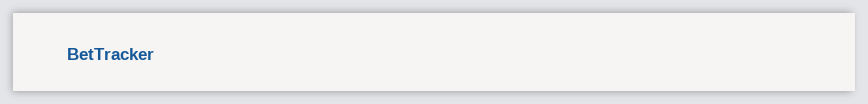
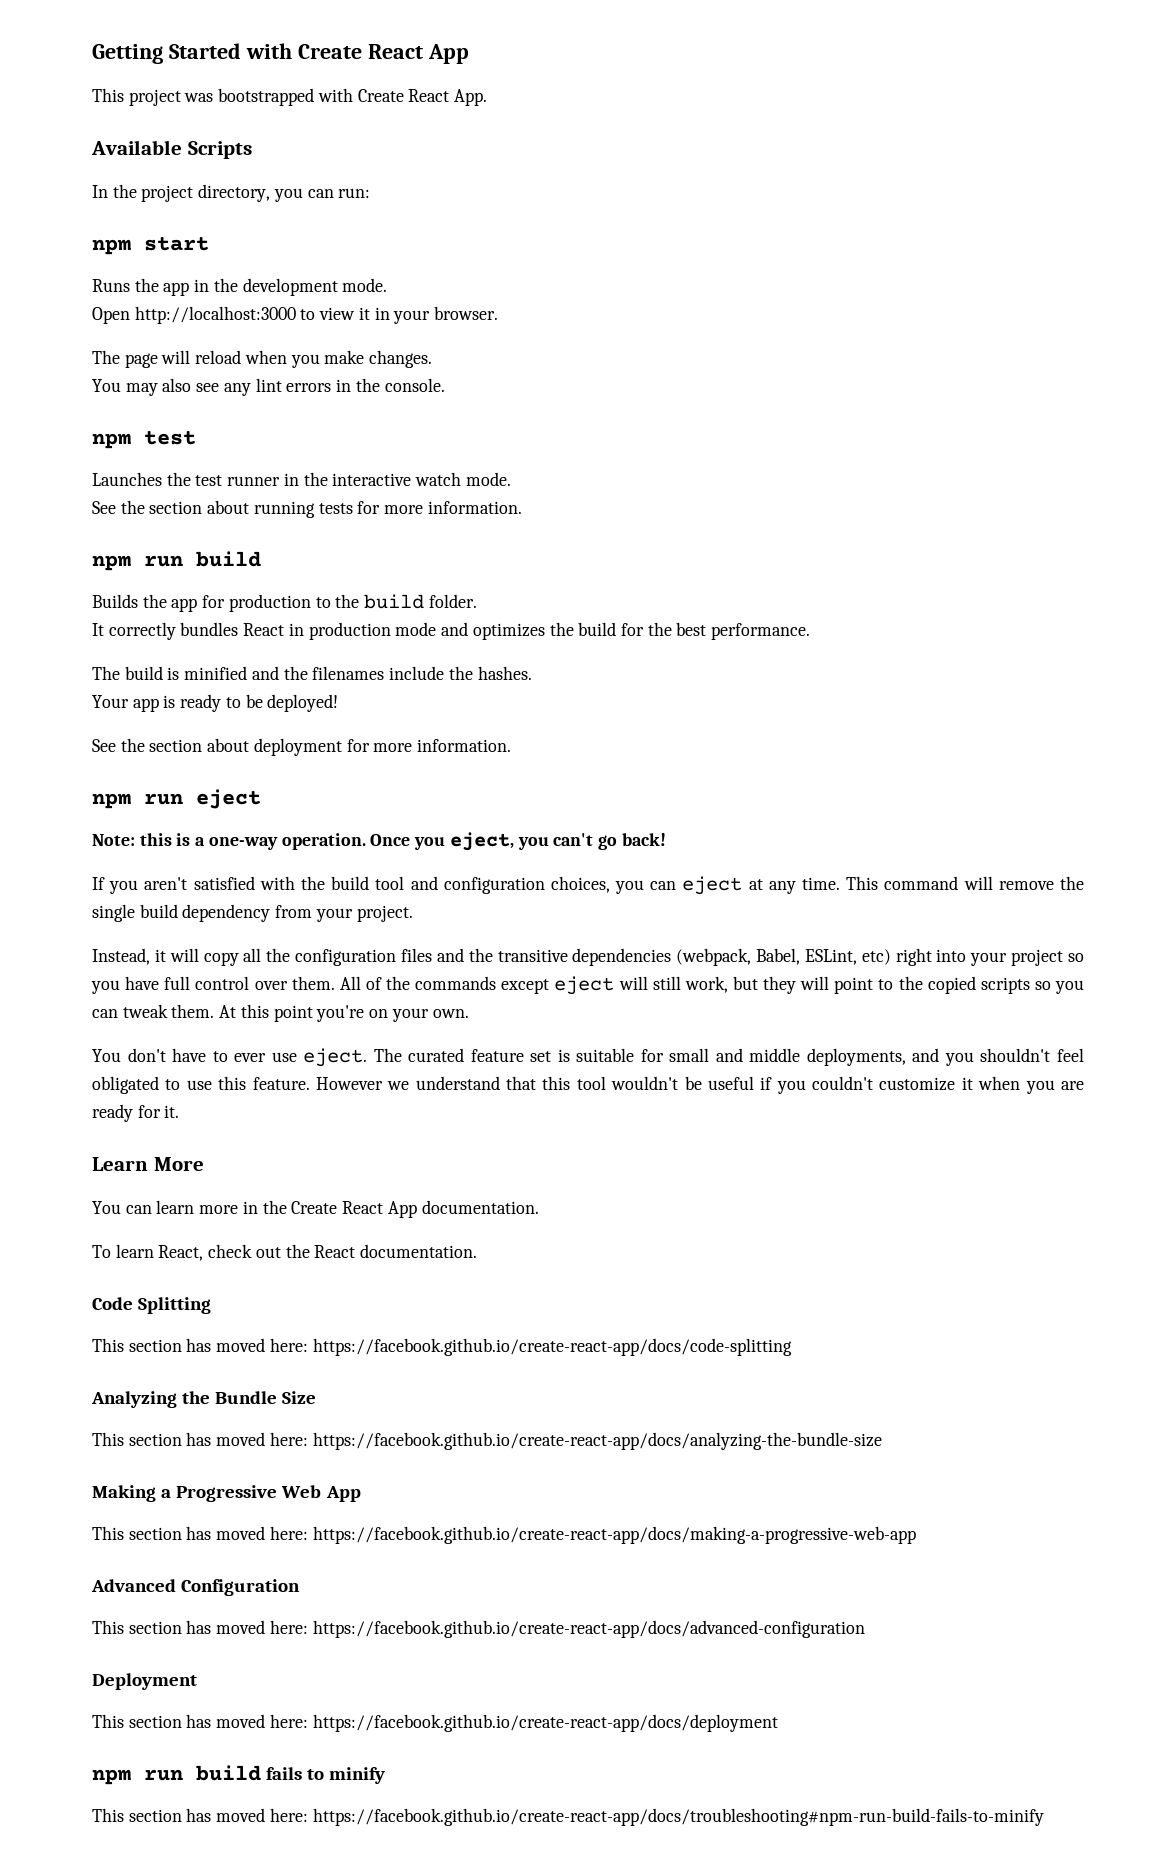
[67,48,154,60] BetTracker -> [92,43,469,64] [92,88,488,106] [91,140,252,159] [92,184,371,202] [92,237,209,255] [92,278,388,296] [92,306,499,324] [92,350,433,368] [92,378,445,396] [92,431,196,449] [92,472,511,486] [92,500,522,518] [92,551,261,571] [92,594,477,612] [92,622,811,640] [92,666,532,680] [92,694,339,712] [92,738,512,756] [92,789,261,809] [92,832,666,851] [92,876,1084,895] [92,904,413,922] [92,948,1085,966] [91,976,1084,995] [92,1004,469,1022] [92,1048,1084,1067] [92,1076,1085,1094] [92,1104,180,1122] [92,1157,204,1171] [92,1200,539,1218] [92,1244,478,1261] [92,1297,212,1314] [92,1338,792,1356] [91,1391,317,1408] [92,1432,882,1450] [92,1485,361,1502] [92,1526,916,1544] [91,1579,301,1596] [92,1620,865,1638] [92,1673,197,1690] [92,1714,778,1732] [92,1765,386,1785] [92,1808,1044,1826] Getting Started with Create React App // This project was bootstrapped with Create React App. // Available Scripts // In the project directory, you can run: // npm start // Runs the app in the development mode. // Open http://localhost:3000 to view it in your browser. // The page will reload when you make changes. // You may also see any lint errors in the console. // npm test // Launches the test runner in the interactive watch mode. // See the section about running tests for more information. // npm run build // Builds the app for production to the build folder. // It correctly bundles React in production mode and optimizes the build for the best performance. // The build is minified and the filenames include the hashes. // Your app is ready to be deployed! // See the section about deployment for more information. // npm run eject // Note: this is a one-way operation. Once you eject, you can't go back! // If you aren't satisfied with the build tool and configuration choices, you can eject at any time. This command will remove the single build dependency from your project. // Instead, it will copy all the configuration files and the transitive dependencies (webpack, Babel, ESLint, etc) right into your project so you have full control over them. All of the commands except eject will still work, but they will point to the copied scripts so you can tweak them. At this point you're on your own. // You don't have to ever use eject. The curated feature set is suitable for small and middle deployments, and you shouldn't feel obligated to use this feature. However we understand that this tool wouldn't be useful if you couldn't customize it when you are ready for it. // Learn More // You can learn more in the Create React App documentation. // To learn React, check out the React documentation. // Code Splitting // This section has moved here: https://facebook.github.io/create-react-app/docs/code-splitting // Analyzing the Bundle Size // This section has moved here: https://facebook.github.io/create-react-app/docs/analyzing-the-bundle-size // Making a Progressive Web App // This section has moved here: https://facebook.github.io/create-react-app/docs/making-a-progressive-web-app // Advanced Configuration // This section has moved here: https://facebook.github.io/create-react-app/docs/advanced-configuration // Deployment // This section has moved here: https://facebook.github.io/create-react-app/docs/deployment // npm run build fails to minify // This section has moved here: https://facebook.github.io/create-react-app/docs/troubleshooting#npm-run-build-fails-to-minify

